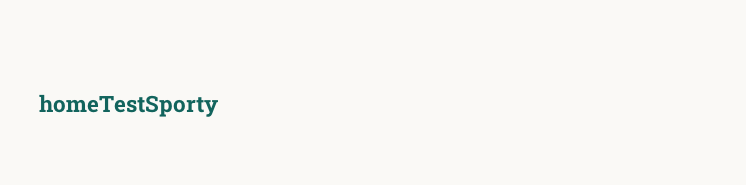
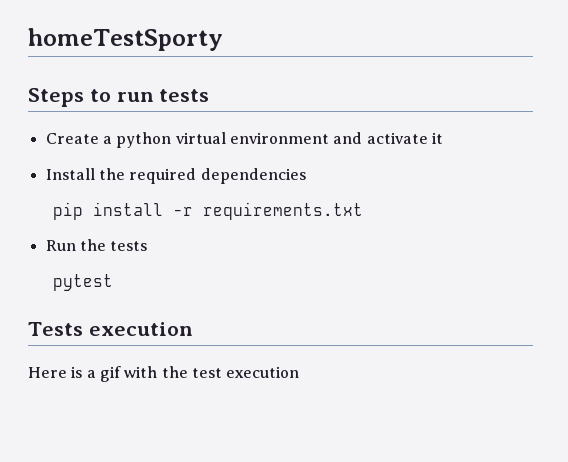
(218, 105) none -> [28,88,210,107] [45,132,443,148] [45,168,306,184] [53,202,364,220] [45,239,148,251] [53,274,114,291] [28,322,193,336] [28,366,300,382] // Steps to run tests // Create a python virtual environment and activate it // Install the required dependencies // pip install -r requirements.txt // Run the tests // pytest // Tests execution // Here is a gif with the test execution

